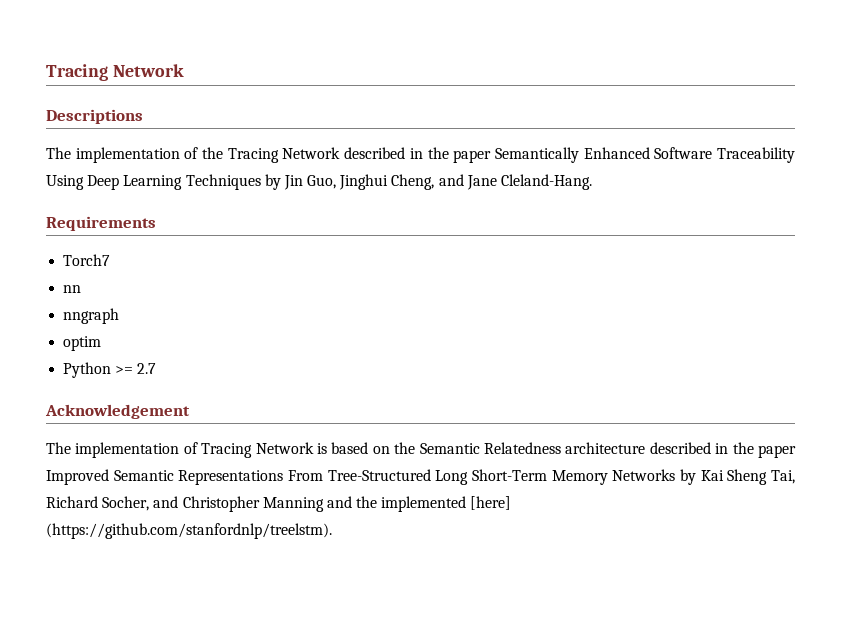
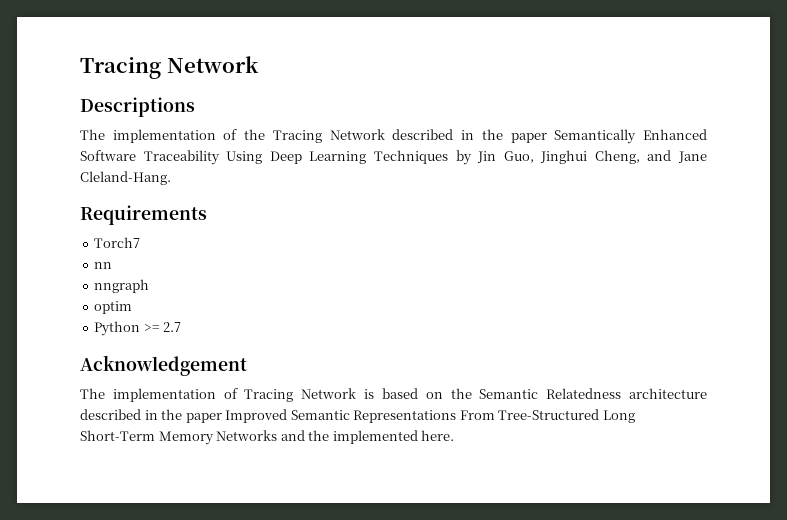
[680,469,795,485] [46,496,324,512] by Kai Sheng Tai, Richard Socher, and Christopher Manning -> (278, 435) none
[470,496,512,510] [46,523,332,539] [here] (https://github.com/stanfordnlp/treelstm). -> [421,430,455,441] here.

